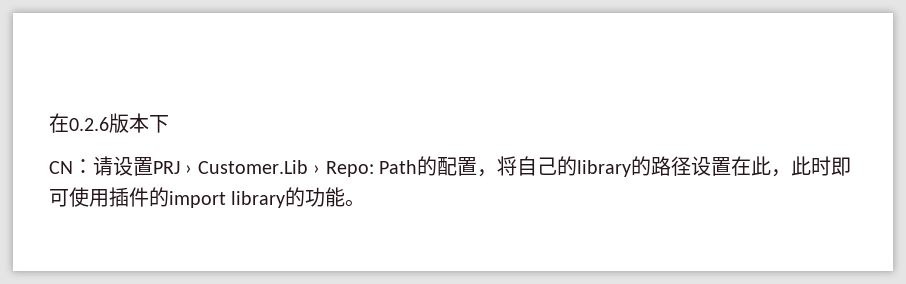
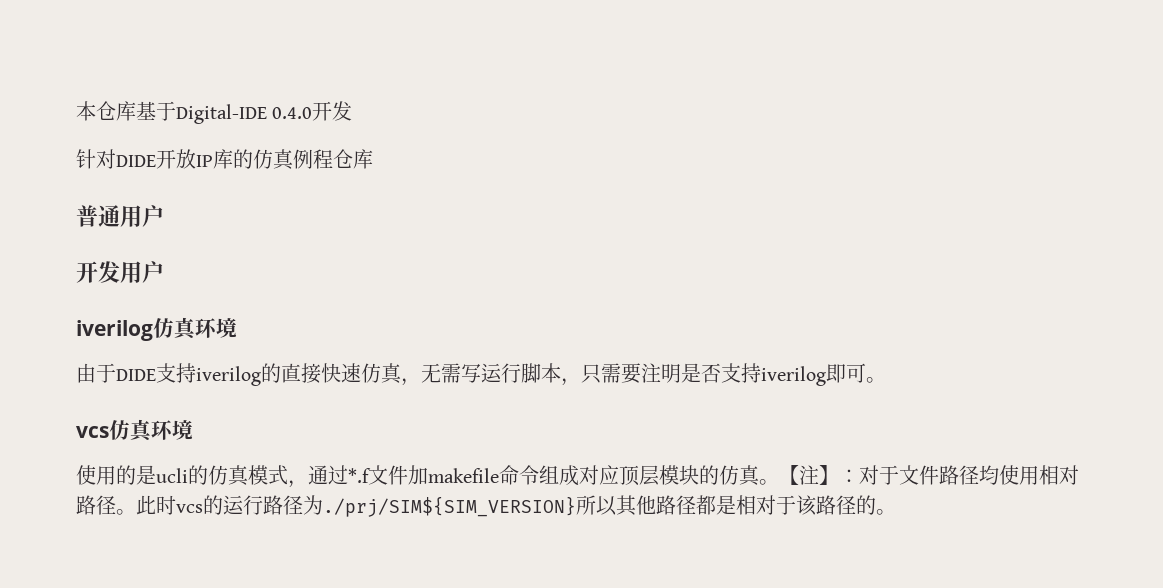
[49,113,169,133] [49,156,851,177] [49,187,346,208] 在0.2.6版本下 // CN：请设置PRJ › Customer.Lib › Repo: Path的配置，将自己的library的路径设置在此，此时即可使用插件的import library的功能 -> [76,101,353,124] [76,149,373,170] [76,205,164,227] [76,261,164,283] [76,317,237,341] [76,363,886,386] [76,419,193,442] [76,465,1079,488] [76,495,876,517] 本仓库基于Digital-IDE 0.4.0开发 // 针对DIDE开放IP库的仿真例程仓库 // 普通用户 // 开发用户 // iverilog仿真环境 // 由于DIDE支持iverilog的直接快速仿真，无需写运行脚本，只需要注明是否支持iverilog即可。 // vcs仿真环境 // 使用的是ucli的仿真模式，通过*.f文件加makefile命令组成对应顶层模块的仿真。【注】：对于文件路径均使用相对路径。此时vcs的运行路径为./prj/SIM${SIM_VERSION}所以其他路径都是相对于该路径的

